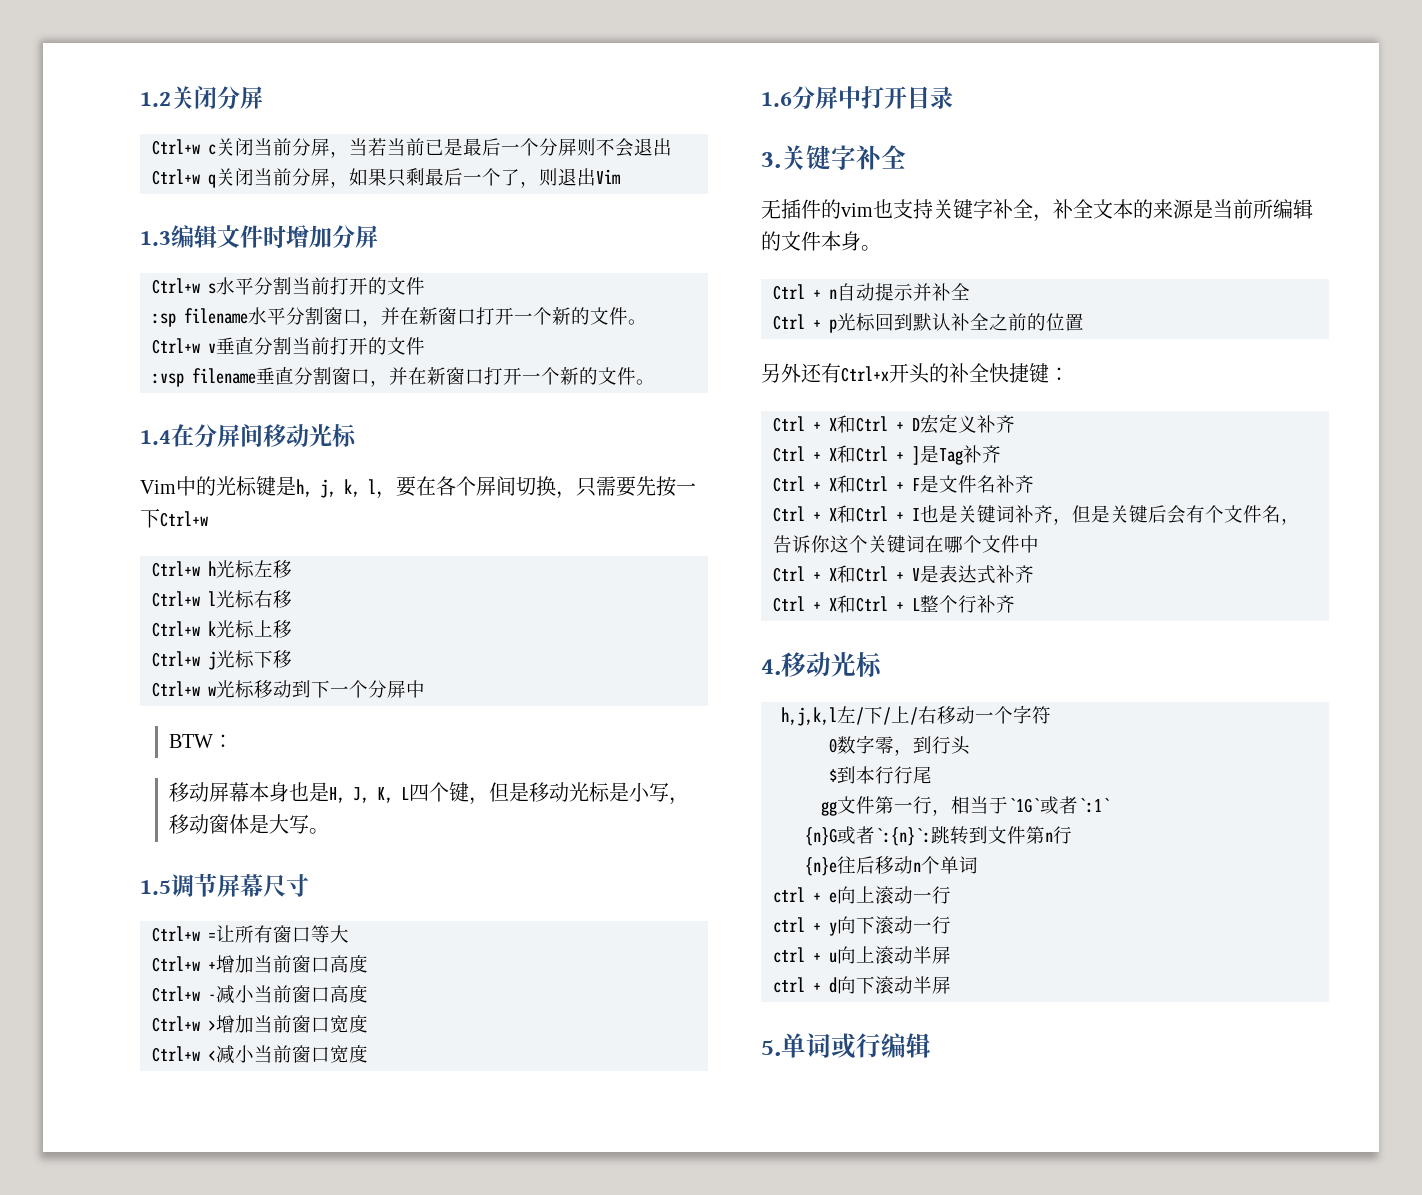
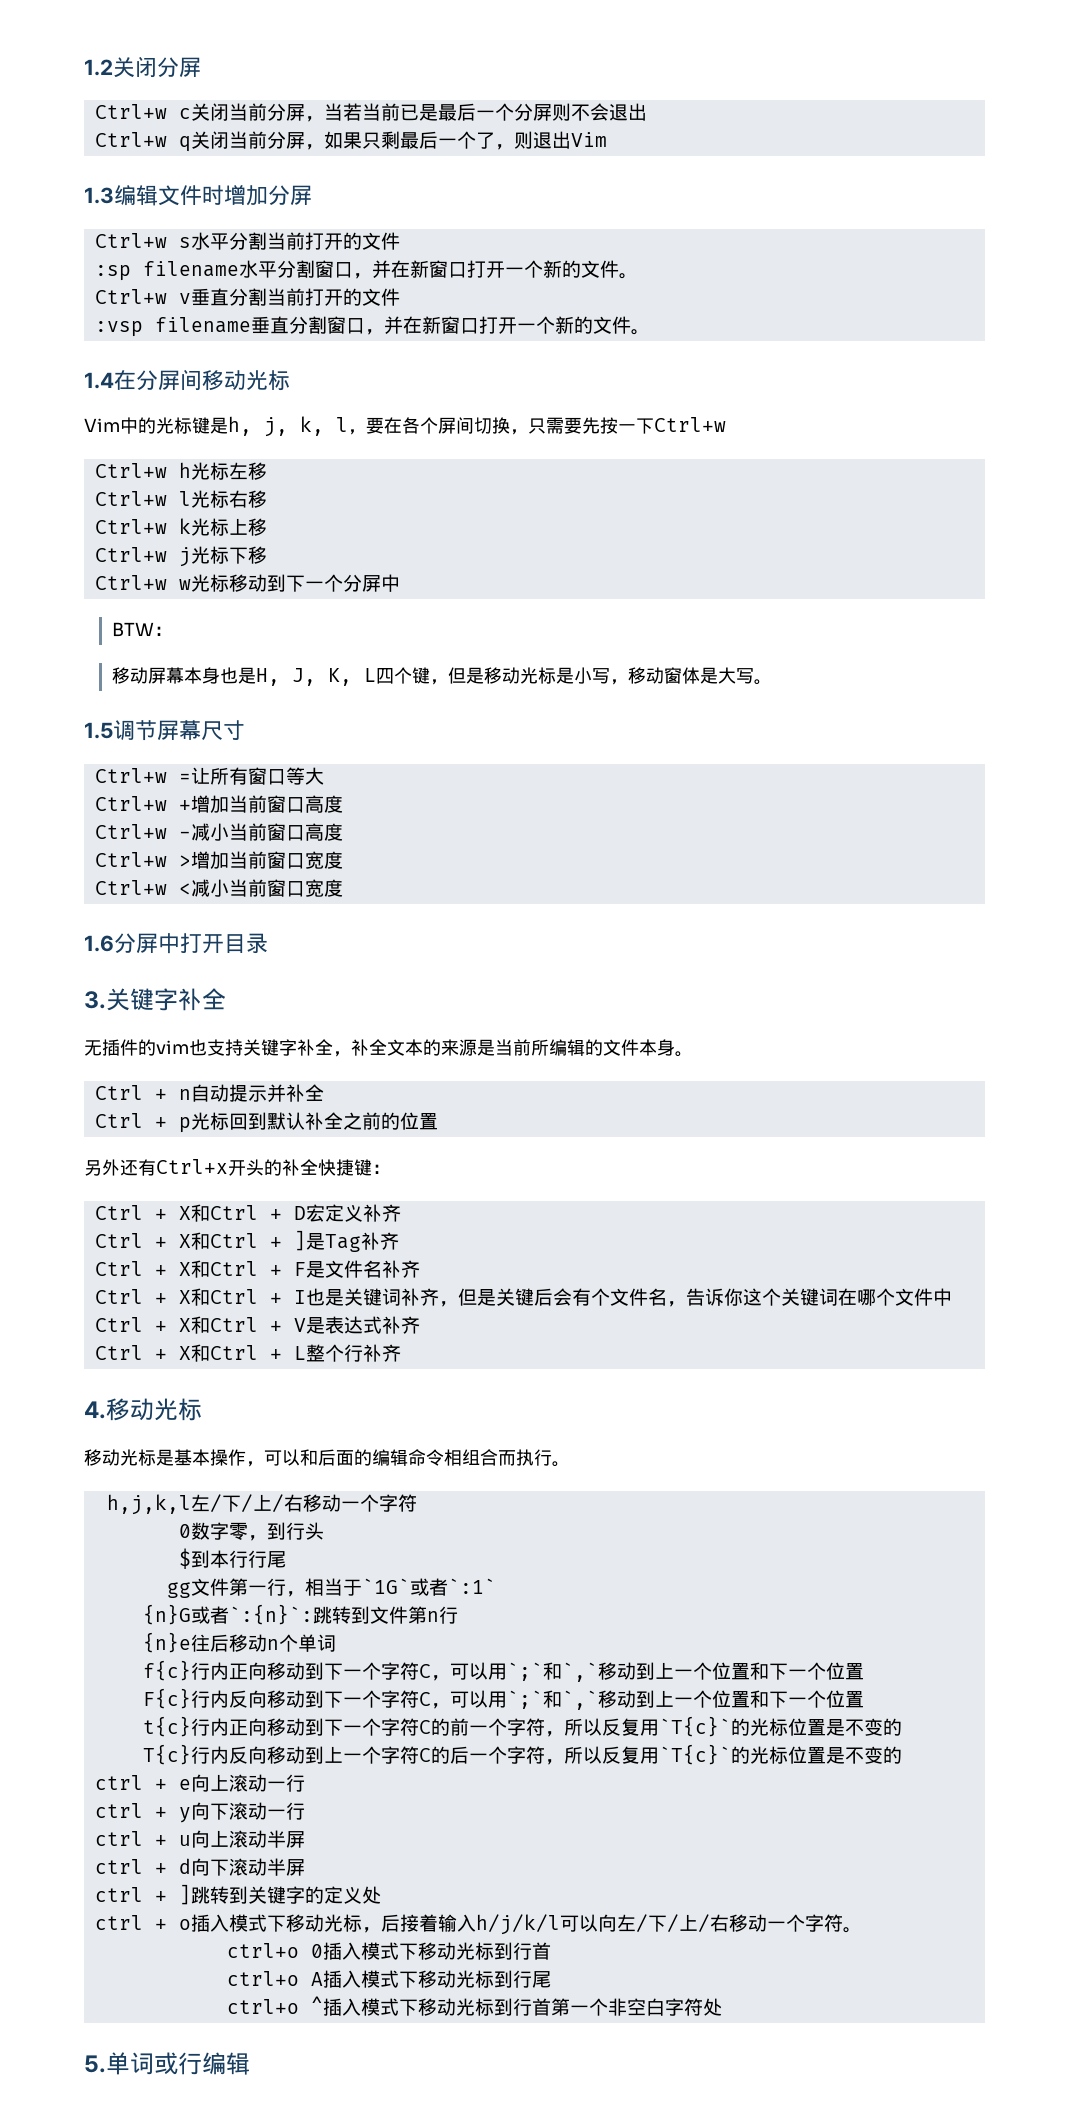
(883, 664) none -> [84,1449,570,1467] // 移动光标是基本操作，可以和后面的编辑命令相组合而执行。
(978, 865) none -> [142,1660,864,1682] [142,1688,864,1710] [142,1716,902,1737] [142,1744,902,1765] // f{c}行内正向移动到下一个字符C，可以用`;`和`,`移动到上一个位置和下一个位置 // F{c}行内反向移动到下一个字符C，可以用`;`和`,`移动到上一个位置和下一个位置 // t{c}行内正向移动到下一个字符C的前一个字符，所以反复用`T{c}`的光标位置是不变的 // T{c}行内反向移动到上一个字符C的后一个字符，所以反复用`T{c}`的光标位置是不变的
(951, 985) none -> [94,1884,381,1905] [94,1914,862,1935] [226,1942,551,1960] [226,1970,551,1988] [226,1996,722,2016] // ctrl + ]跳转到关键字的定义处 // ctrl + o插入模式下移动光标，后接着输入h/j/k/l可以向左/下/上/右移动一个字符。 // ctrl+o 0插入模式下移动光标到行首 // ctrl+o A插入模式下移动光标到行尾 // ctrl+o ^插入模式下移动光标到行首第一个非空白字符处

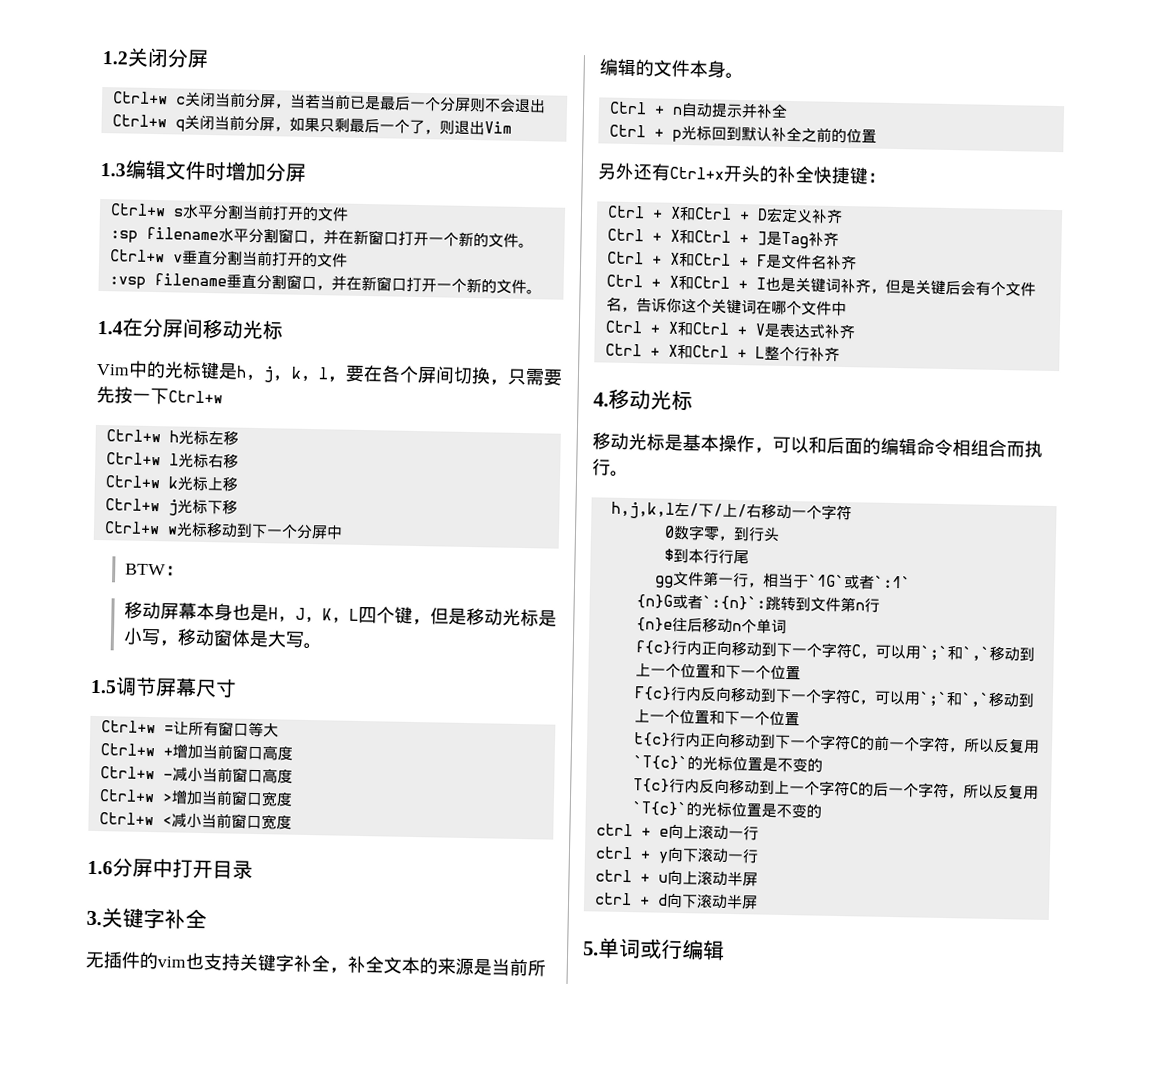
[94,1884,381,1905] [94,1914,862,1935] [226,1942,551,1960] [226,1970,551,1988] [226,1996,722,2016] // ctrl + ]跳转到关键字的定义处 // ctrl + o插入模式下移动光标，后接着输入h/j/k/l可以向左/下/上/右移动一个字符。 // ctrl+o 0插入模式下移动光标到行首 // ctrl+o A插入模式下移动光标到行尾 // ctrl+o ^插入模式下移动光标到行首第一个非空白字符处 -> (758, 902) none

